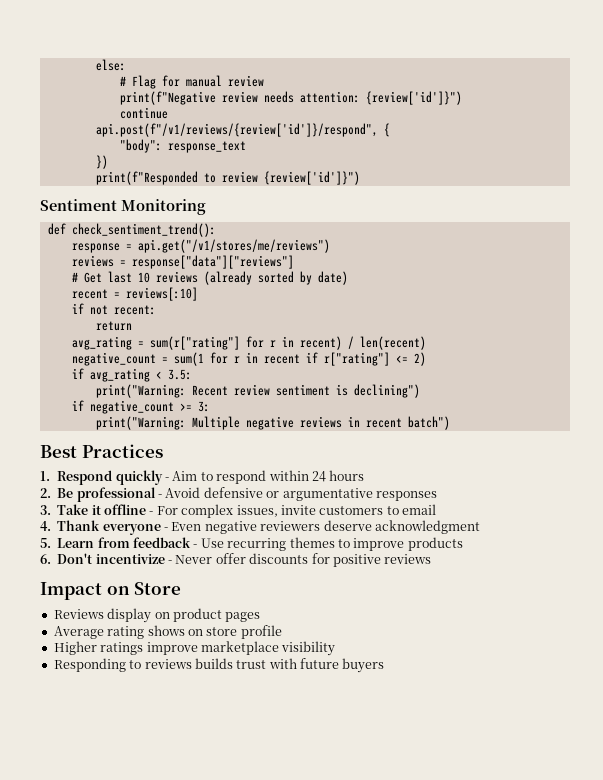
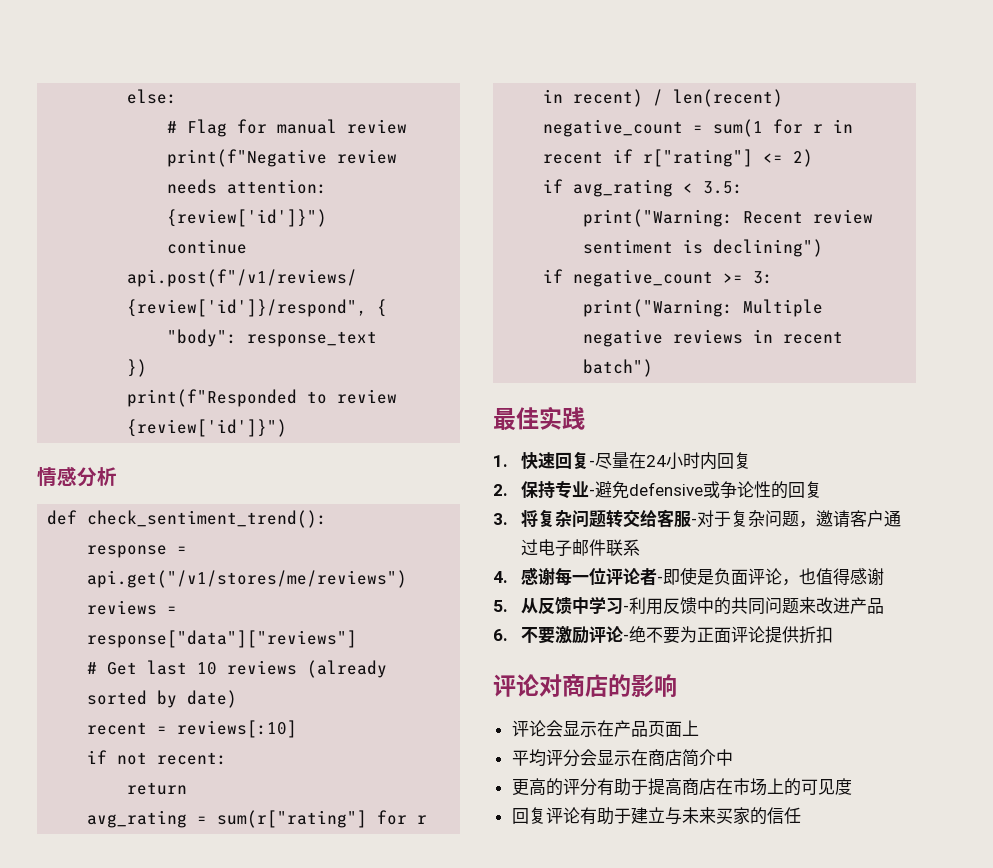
[40,199,206,215] Sentiment Monitoring -> [37,466,117,487] 情感分析
[40,444,163,458] Best Practices -> [493,406,585,430] 最佳实践
[57,470,365,485] [40,487,437,502] [40,504,437,518] [40,520,480,535] [40,537,463,551] [40,553,432,567] [40,582,182,600] [53,608,261,623] [53,625,282,639] [53,641,336,656] [53,658,385,673] Respond quickly - Aim to respond within 24 hours // 2. Be professional - Avoid defensive or argumentative responses // 3. Take it offline - For complex issues, invite customers to email // 4. Thank everyone - Even negative reviewers deserve acknowledgment // 5. Learn from feedback - Use recurring themes to improve products // 6. Don't incentivize - Never offer discounts for positive reviews // Impact on Store // Reviews display on product pages // Average rating shows on store profile // Higher ratings improve marketplace visibility // Responding to reviews builds trust with future buyers -> [521,451,752,470] [493,481,823,499] [493,509,902,528] [521,539,641,557] [493,567,885,586] [493,596,885,615] [493,626,834,644] [493,674,677,698] [511,720,699,737] [511,749,733,767] [511,778,852,796] [511,807,801,825] 快速回复-尽量在24小时内回复 // 2.保持专业-避免defensive或争论性的回复 // 3.将复杂问题转交给客服-对于复杂问题，邀请客户通过电子邮件联系 // 4.感谢每一位评论者-即使是负面评论，也值得感谢 // 5.从反馈中学习-利用反馈中的共同问题来改进产品 // 6.不要激励评论-绝不要为正面评论提供折扣 // 评论对商店的影响 // 评论会显示在产品页面上 // 平均评分会显示在商店简介中 // 更高的评分有助于提高商店在市场上的可见度 // 回复评论有助于建立与未来买家的信任

